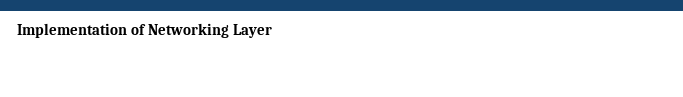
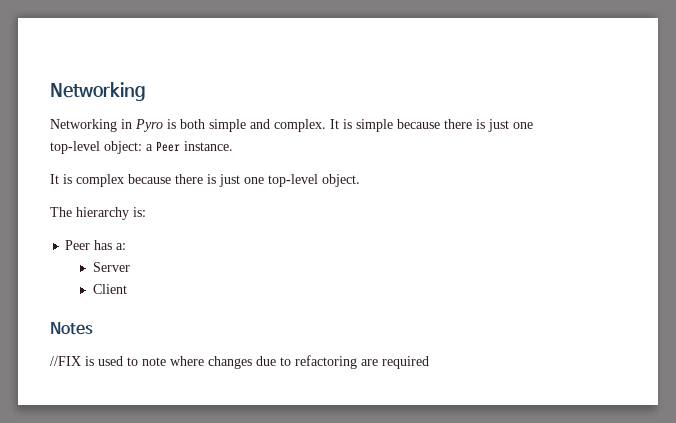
[17,23,273,38] Implementation of Networking Layer -> [50,82,146,101] [50,119,533,132] [50,141,233,154] [50,174,360,187] [50,207,146,220] [65,240,127,250] [92,262,130,272] [92,284,127,294] [50,322,93,335] [50,355,429,369] Networking // Networking in Pyro is both simple and complex. It is simple because there is just one top-level object: a Peer instance. // It is complex because there is just one top-level object. // The hierarchy is: // Peer has a: // Server // Client // Notes // //FIX is used to note where changes due to refactoring are required

